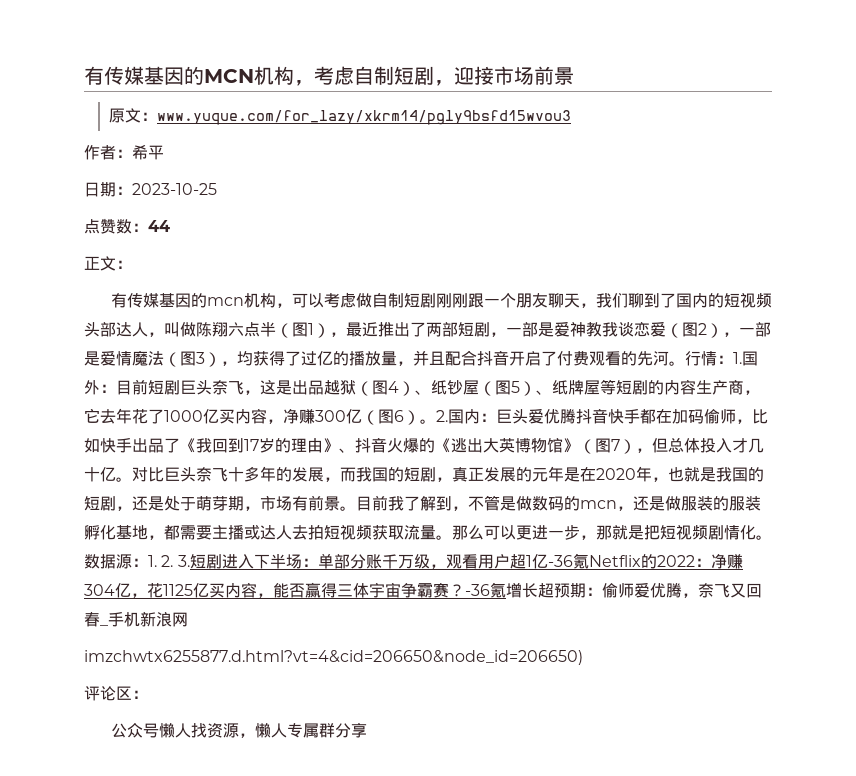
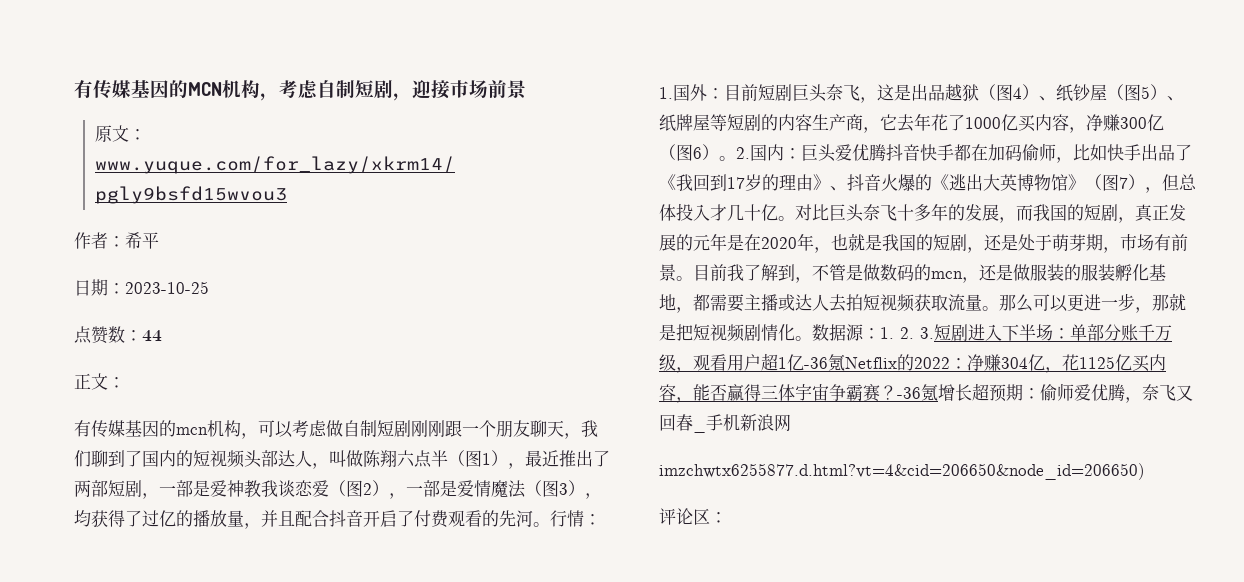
[110,723,367,738] // 公众号懒人找资源，懒人专属群分享 -> (727, 517) none

